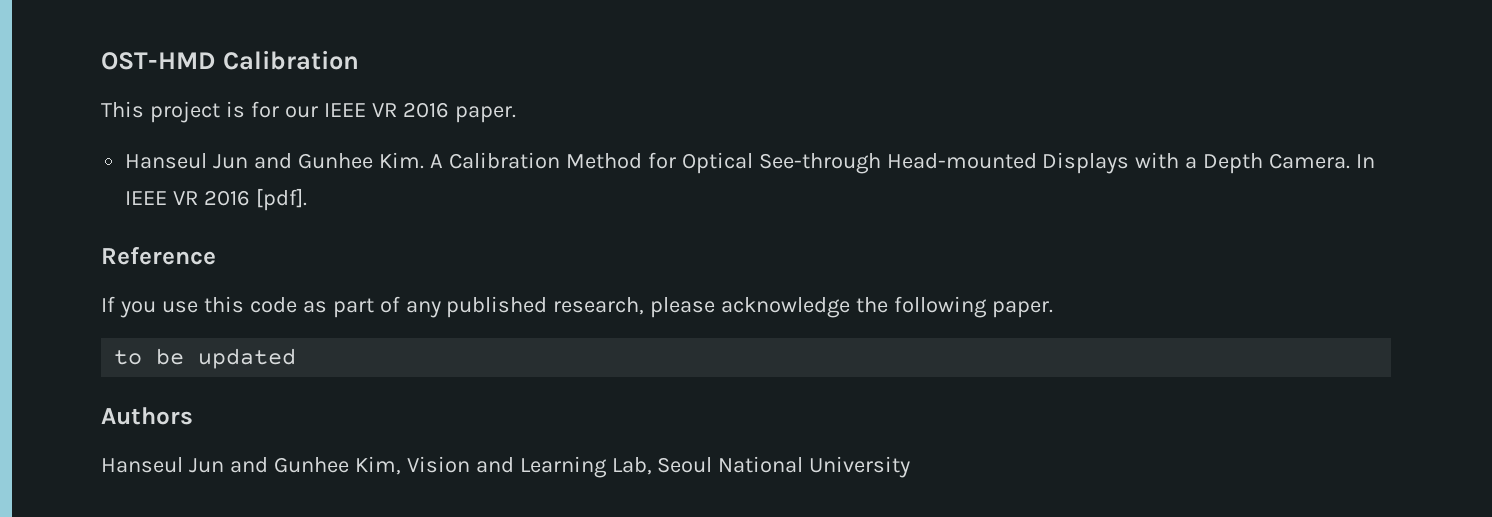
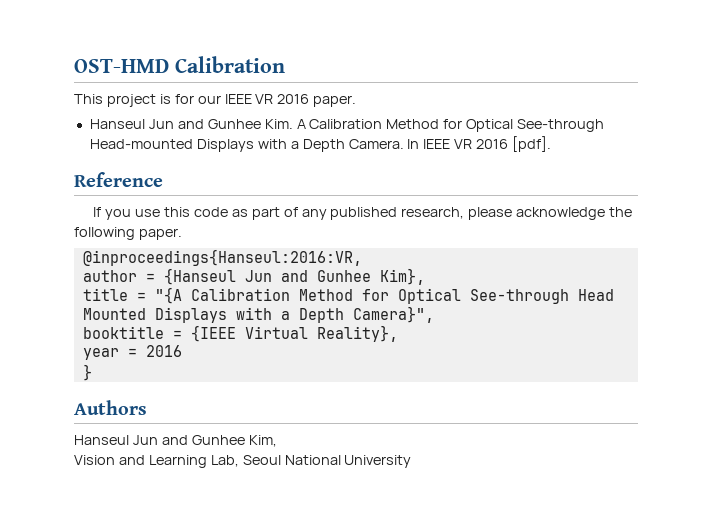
[114,348,297,369] to be updated -> [82,249,362,266] [82,268,425,285] [82,287,614,304] [82,306,434,323] [82,325,398,342] [82,345,182,360] [82,364,92,381] @inproceedings{Hanseul:2016:VR, // author = {Hanseul Jun and Gunhee Kim}, // title = "{A Calibration Method for Optical See-through Head Mounted Displays with a Depth Camera}", // booktitle = {IEEE Virtual Reality}, // year = 2016 // }
(401, 465) none -> (277, 441) //

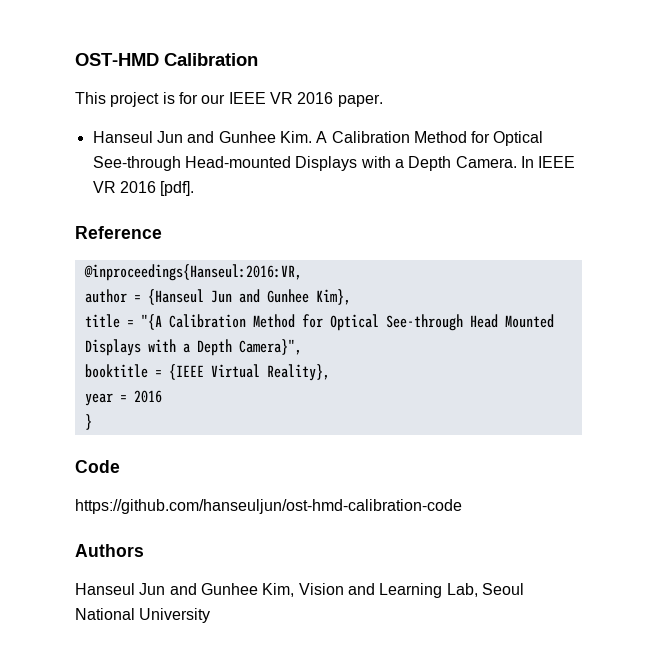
[93,207,633,220] [74,227,182,240] // If you use this code as part of any published research, please acknowledge the following paper. -> (162, 232) none
(92, 372) none -> [75,460,120,473] [75,499,462,514] // Code // https://github.com/hanseuljun/ost-hmd-calibration-code
(277, 441) // -> (295, 590) none

